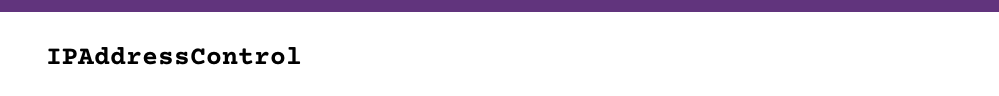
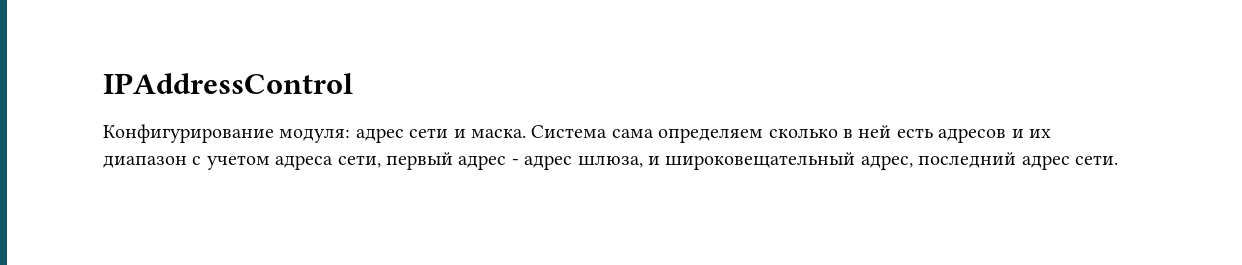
(302, 56) none -> [103,124,1051,143] [103,152,1118,170] // Конфигурирование модуля: адрес сети и маска. Система сама определяем сколько в ней есть адресов и их диапазон с учетом адреса сети, первый адрес - адрес шлюза, и широковещательный адрес, последний адрес сети.

